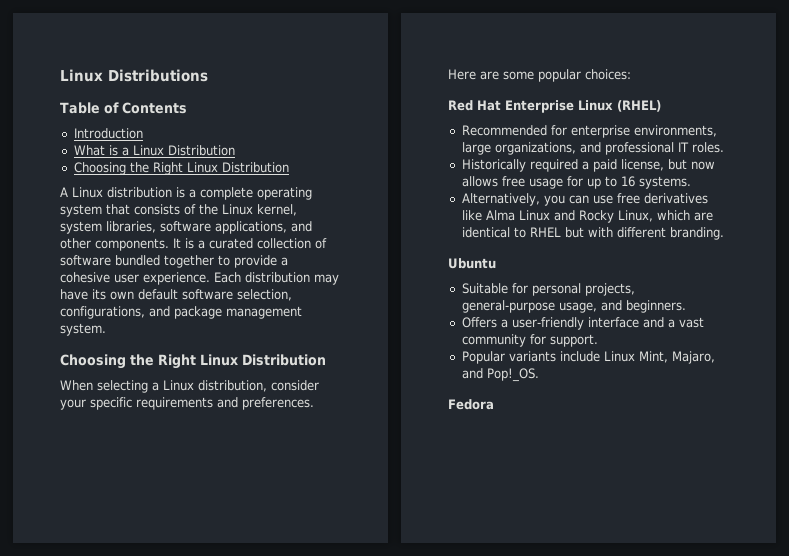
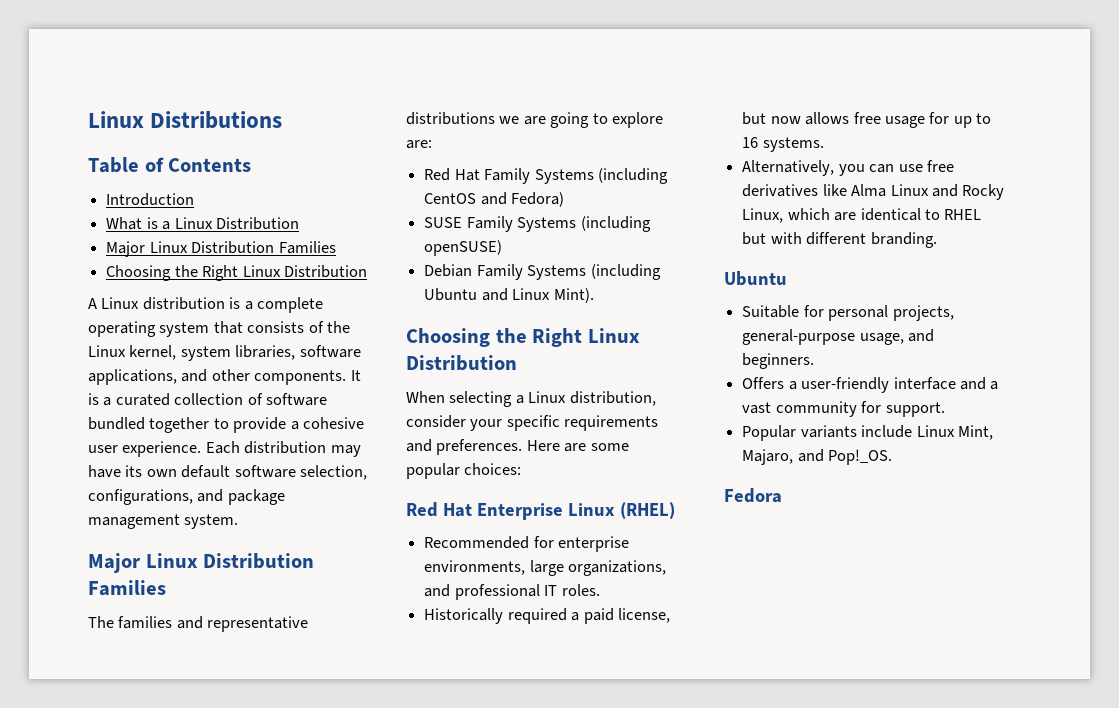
(235, 150) none -> [106,241,336,257] // Major Linux Distribution Families
(106, 329) none -> [88,553,315,573] [88,580,166,596] [88,616,309,632] [406,112,664,128] [406,140,432,149] [424,168,668,184] [424,192,565,207] [424,216,651,232] [424,240,503,256] [424,264,661,280] [424,288,594,303] // Major Linux Distribution Families // The families and representative distributions we are going to explore are: // Red Hat Family Systems (including CentOS and Fedora) // SUSE Family Systems (including openSUSE) // Debian Family Systems (including Ubuntu and Linux Mint).

